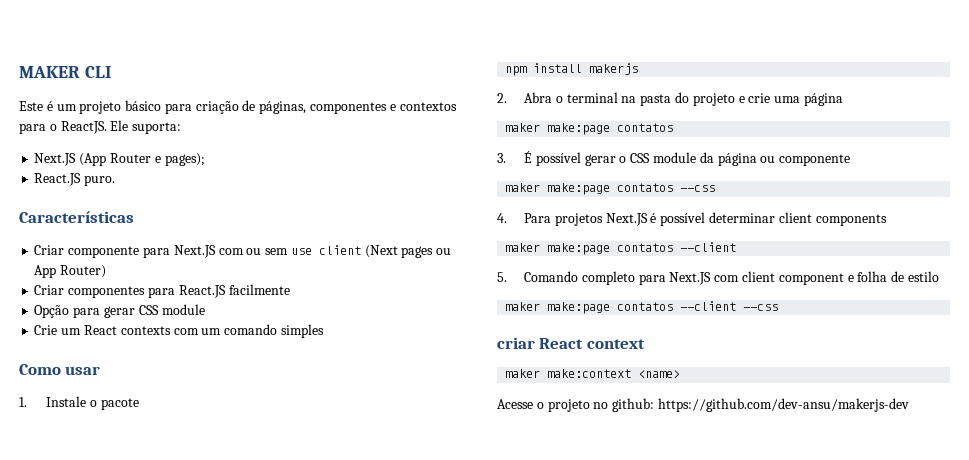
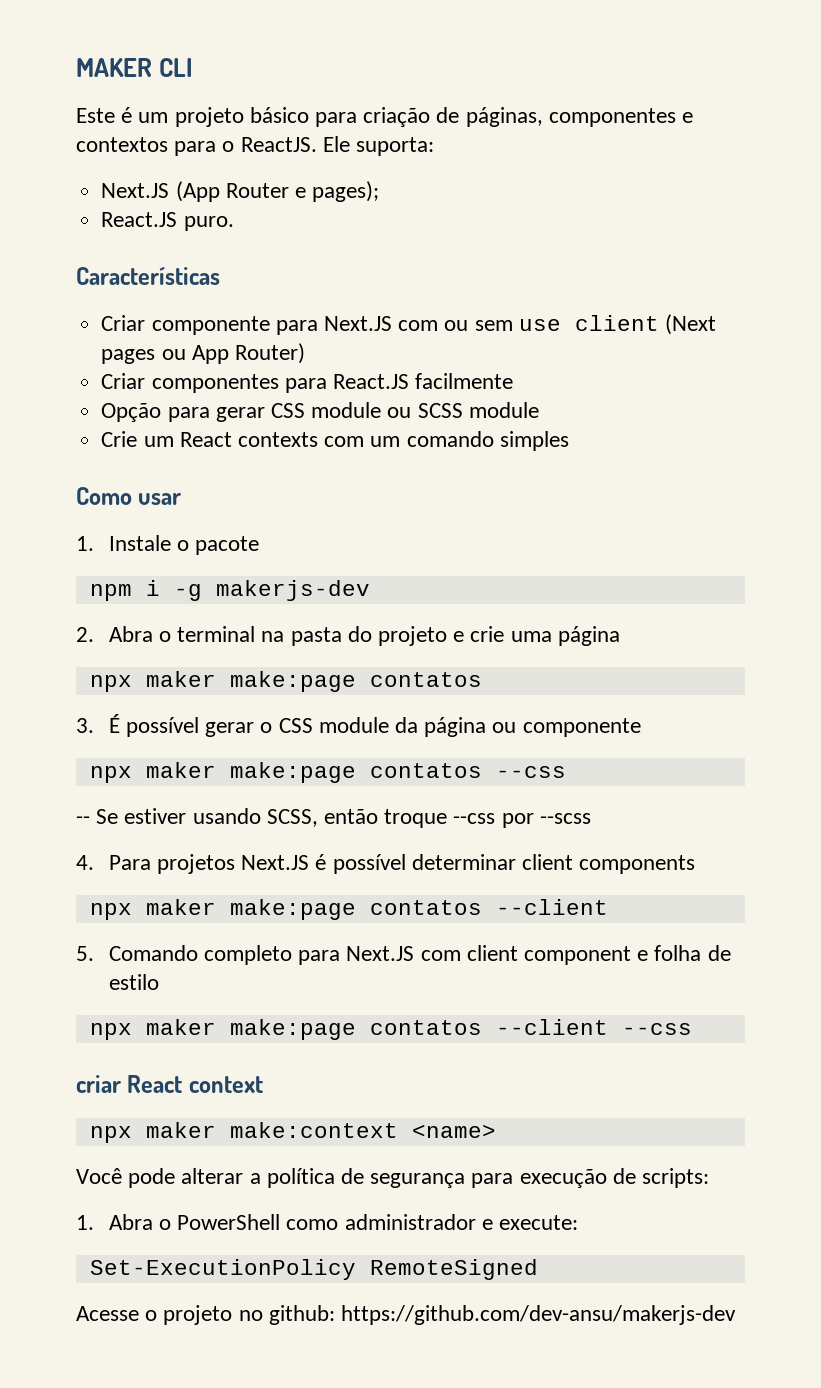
(205, 309) none -> [387,402,539,418] ou SCSS module
[533,63,639,75] install makerjs -> [145,580,370,601] i -g makerjs-dev
(843, 99) none -> [89,675,132,692] npx
(851, 160) none -> [89,766,132,783] npx
(716, 188) none -> [76,808,591,828] // -- Se estiver usando SCSS, então troque --css por --scss
(887, 220) none -> [89,903,132,920] npx
(939, 276) none -> [89,1023,132,1040] npx
(645, 344) none -> [89,1126,132,1143] npx
(681, 374) none -> [76,1168,710,1188] [76,1214,578,1230] [89,1259,538,1280] // Você pode alterar a política de segurança para execução de scripts: // 1. Abra o PowerShell como administrador e execute: // Set-ExecutionPolicy RemoteSigned

